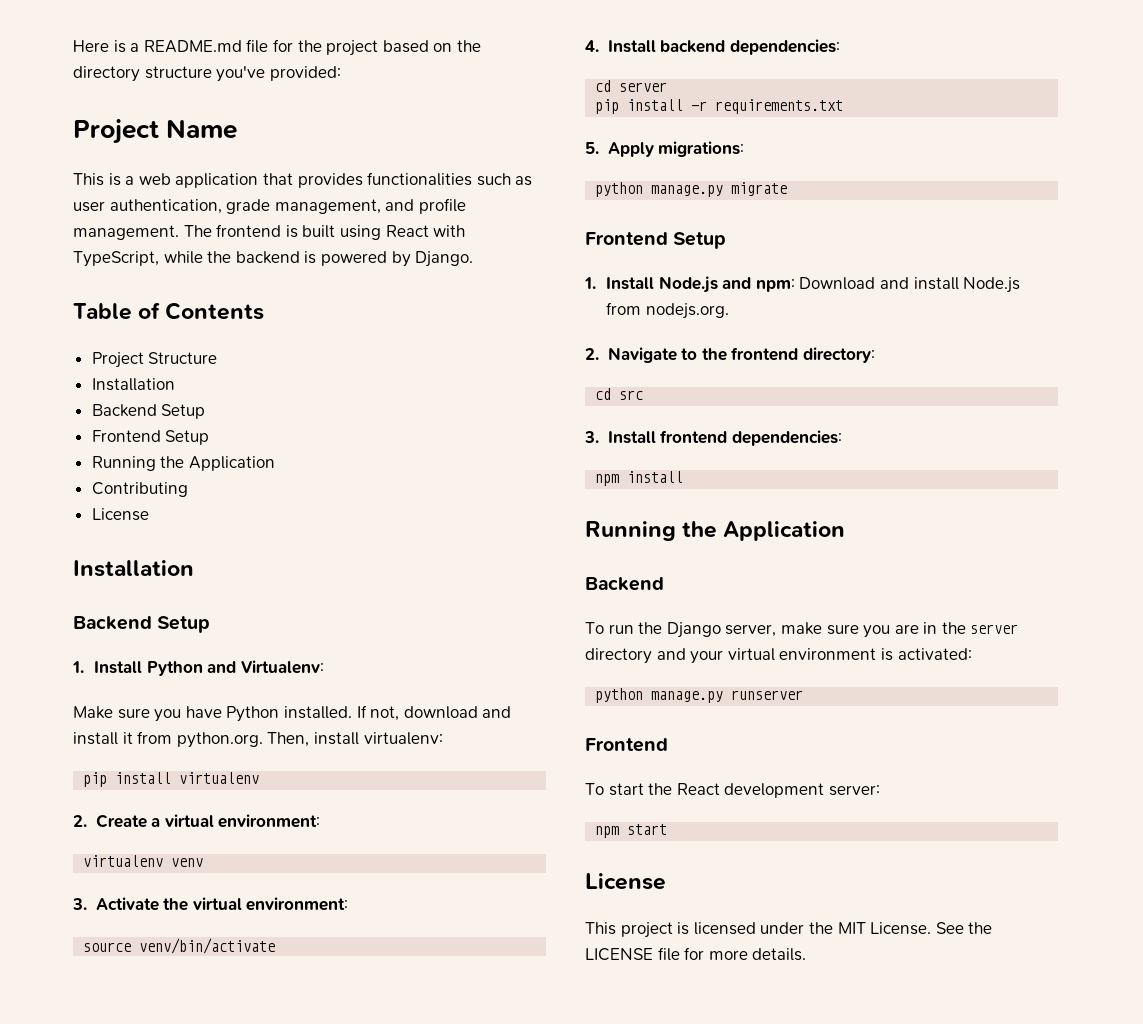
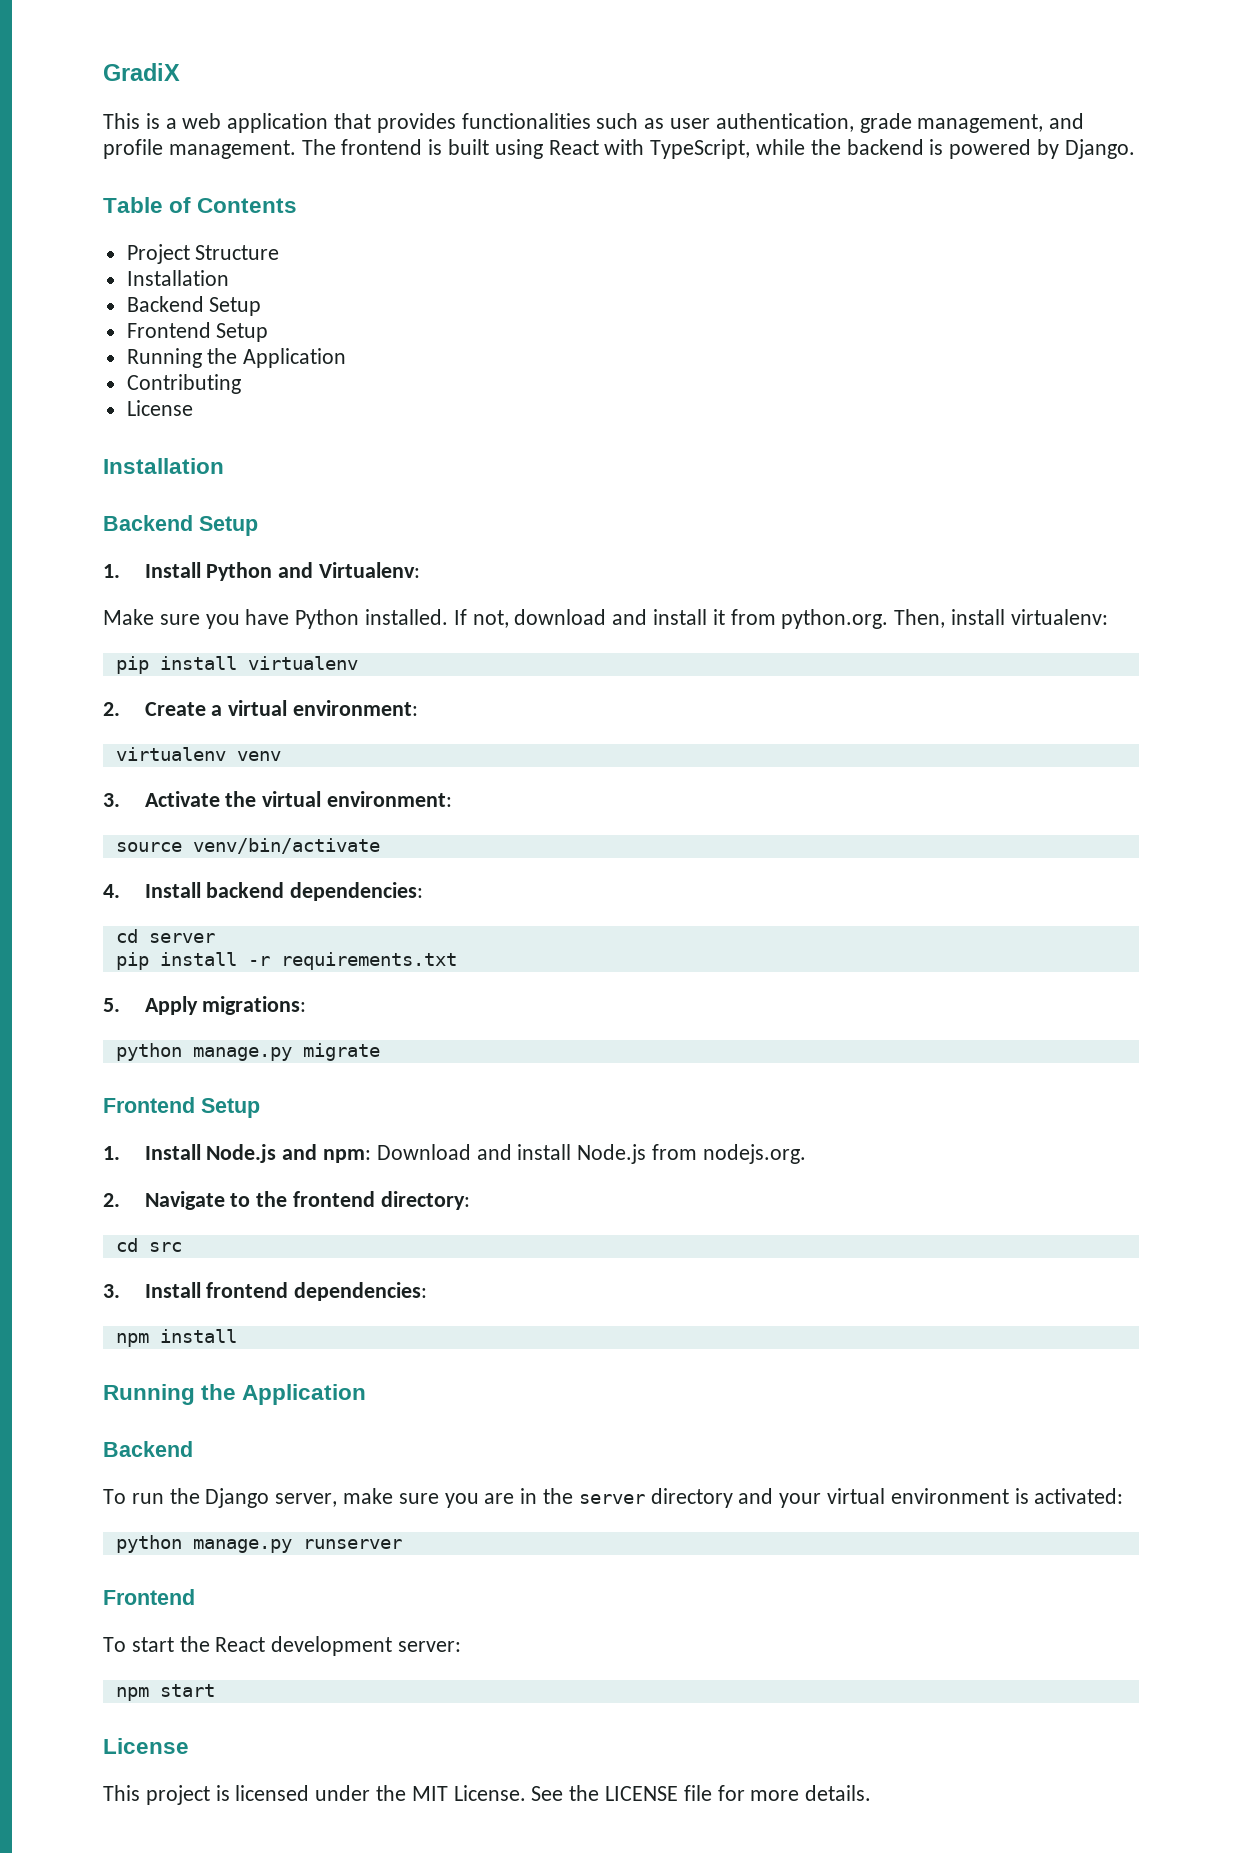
[73,39,481,56] [73,66,341,82] [73,119,238,144] Here is a README.md file for the project based on the directory structure you've provided: // Project Name -> [103,63,180,81] GradiX

